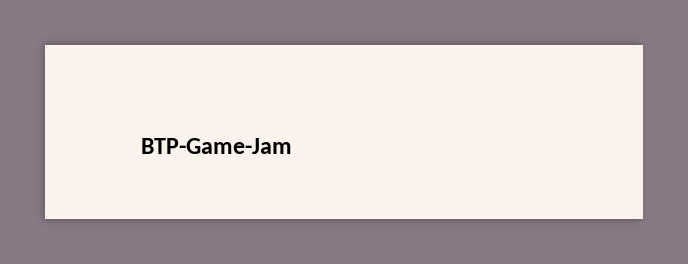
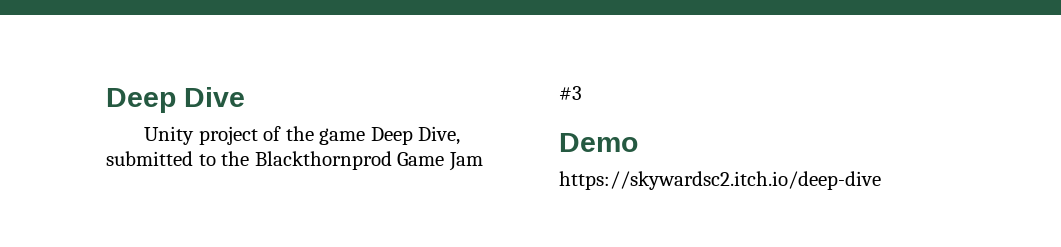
[141,138,292,154] BTP-Game-Jam -> [106,87,245,113] [144,126,461,145] [106,151,483,171] [559,86,582,100] [559,133,638,152] [559,171,881,190] Deep Dive // Unity project of the game Deep Dive, submitted to the Blackthornprod Game Jam #3 // Demo // https://skywardsc2.itch.io/deep-dive

